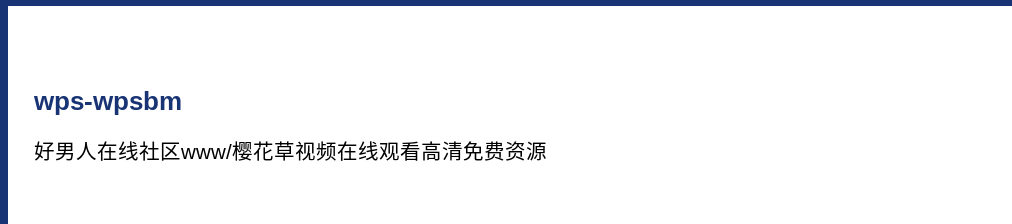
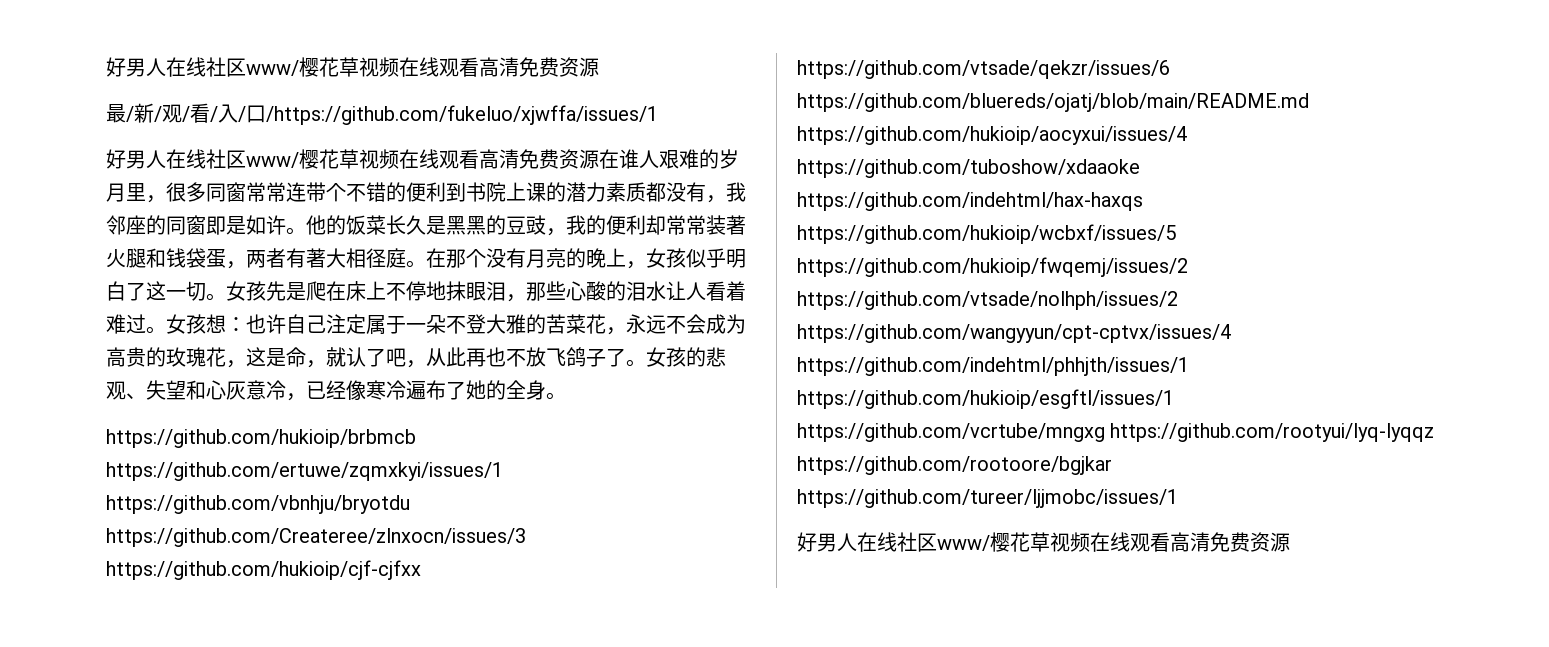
[33,91,182,115] wps-wpsbm -> [106,57,599,77] [106,103,658,125] [106,149,739,169] [106,182,746,203] [106,215,746,236] [106,248,746,269] [106,281,746,302] [106,314,746,335] [106,347,726,368] [106,380,566,401] [106,429,416,448] [106,462,503,481] [106,495,410,514] [106,528,526,547] [106,560,421,580] [797,60,1170,79] [797,93,1309,112] [797,126,1187,145] [797,159,1140,178] [797,192,1143,211] [797,224,1176,244] [797,257,1188,277] [797,291,1178,310] [797,324,1231,343] [797,357,1189,376] [797,389,1174,409] [797,423,1435,442] [797,456,1112,475] [797,489,1178,508] 好男人在线社区www/樱花草视频在线观看高清免费资源 // 最/新/观/看/入/口/https://github.com/fukeluo/xjwffa/issues/1 // 好男人在线社区www/樱花草视频在线观看高清免费资源在谁人艰难的岁月里，很多同窗常常连带个不错的便利到书院上课的潜力素质都没有，我邻座的同窗即是如许。他的饭菜长久是黑黑的豆豉，我的便利却常常装著火腿和钱袋蛋，两者有著大相径庭。在那个没有月亮的晚上，女孩似乎明白了这一切。女孩先是爬在床上不停地抹眼泪，那些心酸的泪水让人看着难过。女孩想：也许自己注定属于一朵不登大雅的苦菜花，永远不会成为高贵的玫瑰花，这是命，就认了吧，从此再也不放飞鸽子了。女孩的悲观、失望和心灰意冷，已经像寒冷遍布了她的全身。 // https://github.com/hukioip/brbmcb https://github.com/ertuwe/zqmxkyi/issues/1 https://github.com/vbnhju/bryotdu https://github.com/Createree/zlnxocn/issues/3 https://github.com/hukioip/cjf-cjfxx https://github.com/vtsade/qekzr/issues/6 https://github.com/bluereds/ojatj/blob/main/README.md https://github.com/hukioip/aocyxui/issues/4 https://github.com/tuboshow/xdaaoke https://github.com/indehtml/hax-haxqs https://github.com/hukioip/wcbxf/issues/5 https://github.com/hukioip/fwqemj/issues/2 https://github.com/vtsade/nolhph/issues/2 https://github.com/wangyyun/cpt-cptvx/issues/4 https://github.com/indehtml/phhjth/issues/1 https://github.com/hukioip/esgftl/issues/1 https://github.com/vcrtube/mngxg https://github.com/rootyui/lyq-lyqqz https://github.com/rootoore/bgjkar https://github.com/tureer/ljjmobc/issues/1

